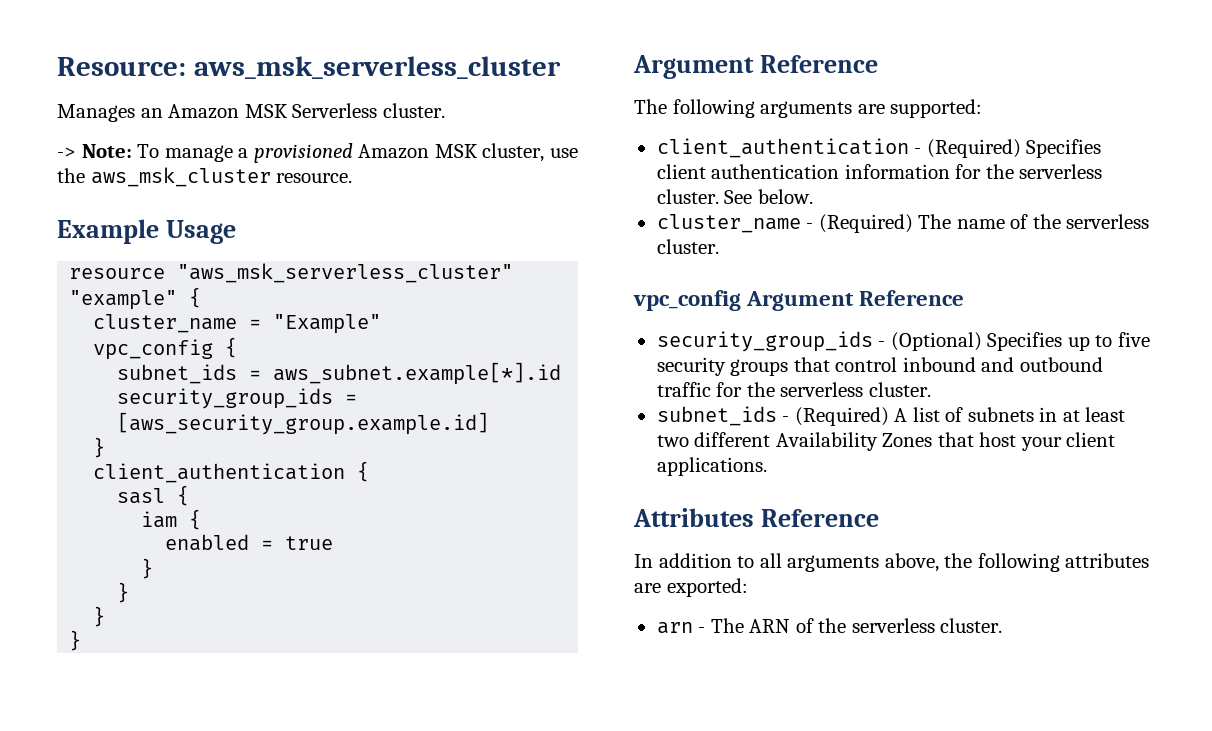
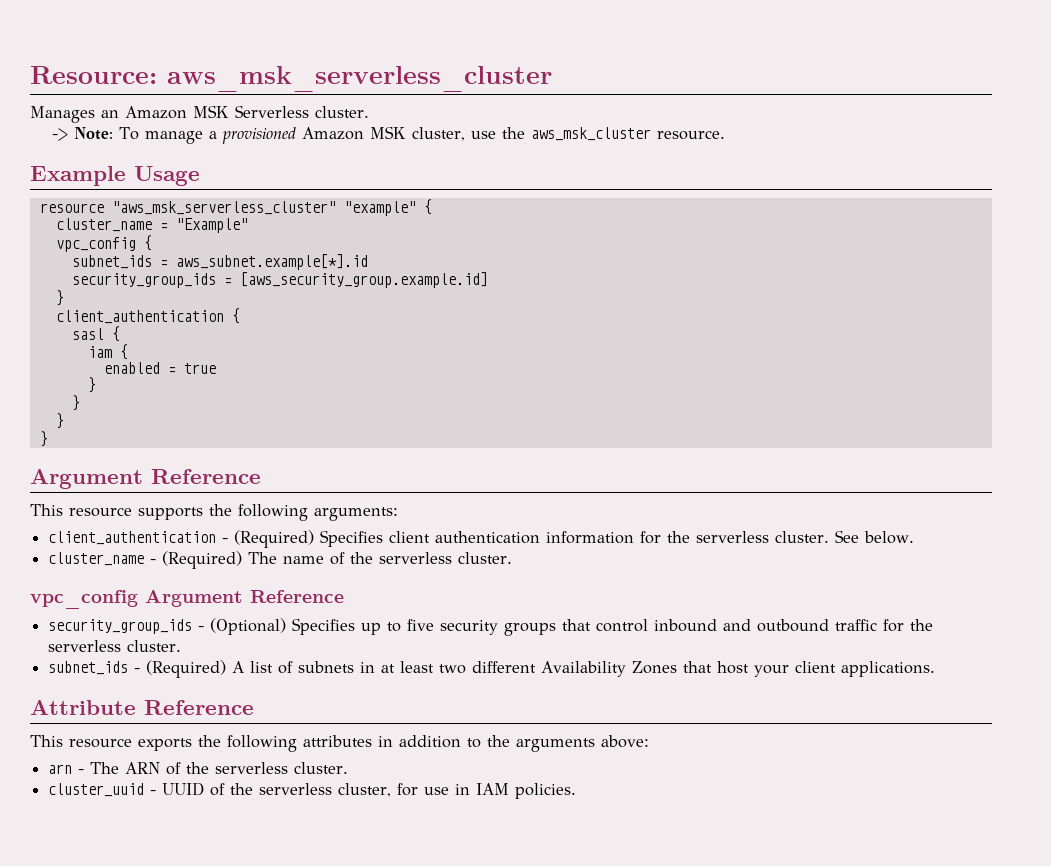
[634,99,983,118] The following arguments are supported: -> [30,504,398,521] This resource supports the following arguments:
[633,508,879,527] [634,553,1150,572] [634,578,748,597] Attributes Reference // In addition to all arguments above, the following attributes are exported: -> [30,700,254,715] [30,735,649,752] Attribute Reference // This resource exports the following attributes in addition to the arguments above:
(1003, 625) none -> [48,782,577,799] // cluster_uuid - UUID of the serverless cluster, for use in IAM policies.

